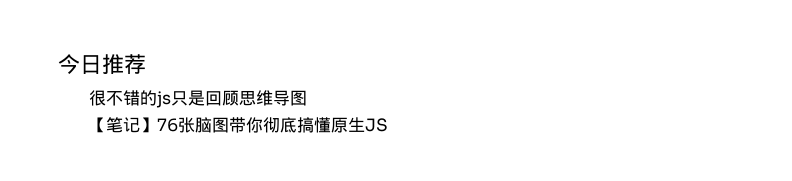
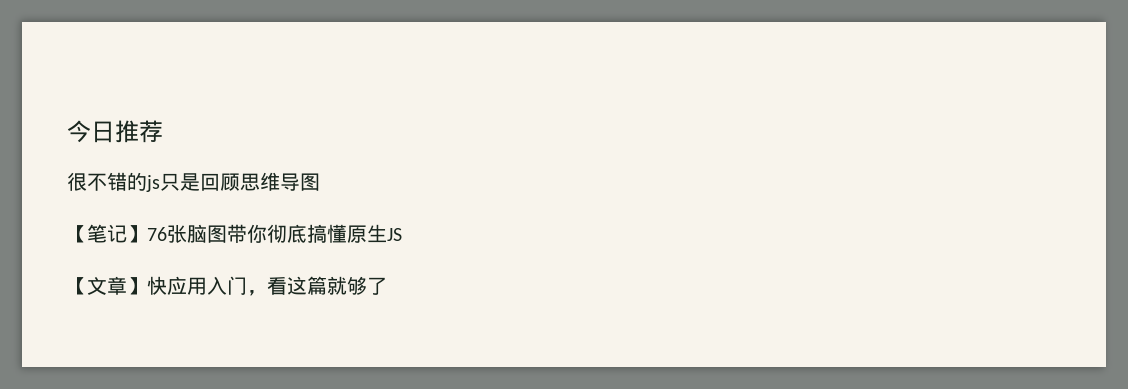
(388, 125) none -> [67,276,387,296] // 【文章】快应用入门，看这篇就够了

